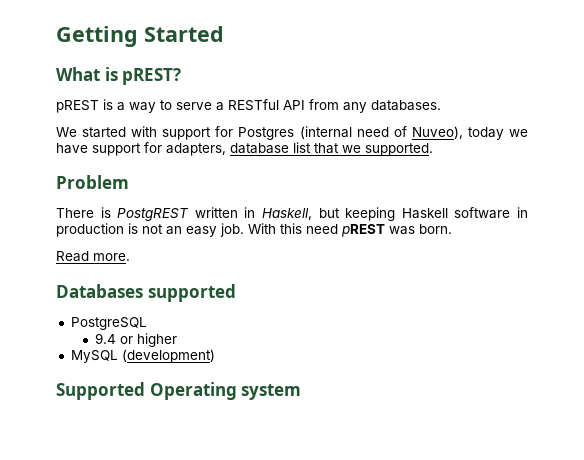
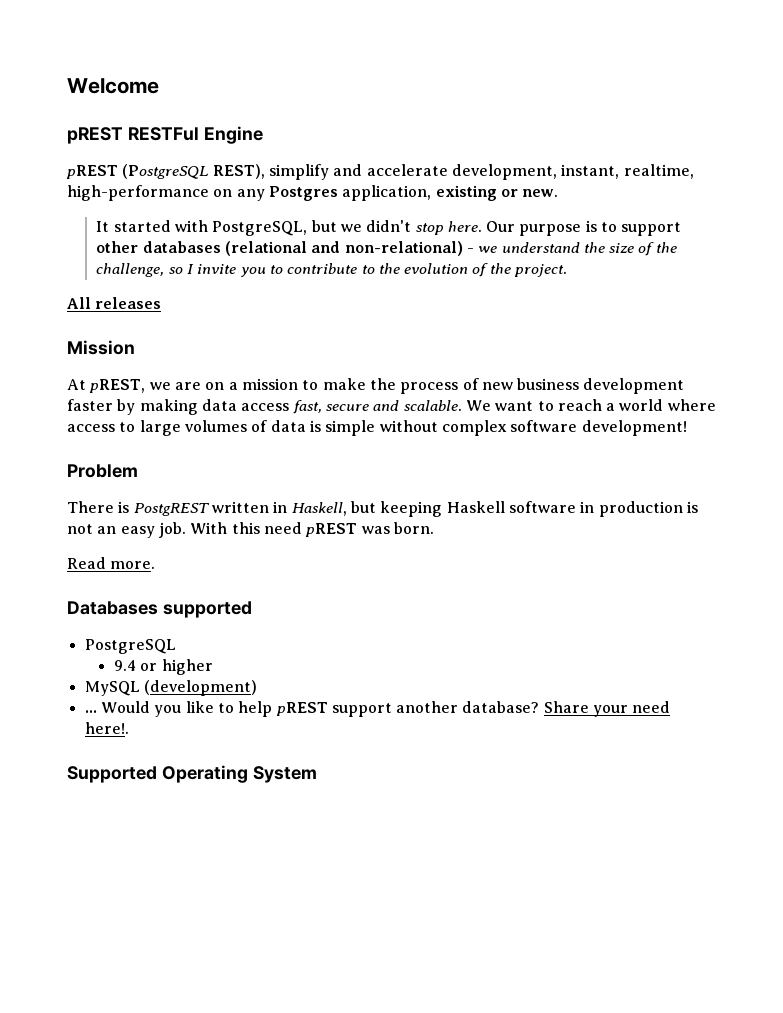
[56,26,224,47] [56,67,182,85] [56,99,441,113] [56,126,528,140] [56,142,433,156] Getting Started // What is pREST? // pREST is a way to serve a RESTful API from any databases. // We started with support for Postgres (internal need of Nuveo), today we have support for adapters, database list that we supported. -> [67,78,159,94] [67,126,263,144] [66,164,694,180] [67,185,559,201] [96,220,682,236] [96,241,677,256] [96,263,568,277] [67,297,162,309] [67,340,135,355] [67,378,685,394] [67,399,716,415] [67,420,687,436] Welcome // pREST RESTFul Engine // pREST (PostgreSQL REST), simplify and accelerate development, instant, realtime, high-performance on any Postgres application, existing or new. // It started with PostgreSQL, but we didn't stop here. Our purpose is to support other databases (relational and non-relational) - we understand the size of the challenge, so I invite you to contribute to the evolution of the project. // All releases // Mission // At pREST, we are on a mission to make the process of new business development faster by making data access fast, secure and scalable. We want to reach a world where access to large volumes of data is simple without complex software development!
(215, 356) none -> [84,701,671,717] [84,722,129,734] // ... Would you like to help pREST support another database? Share your need here!.
[241,384,302,400] system -> [252,766,317,783] System

